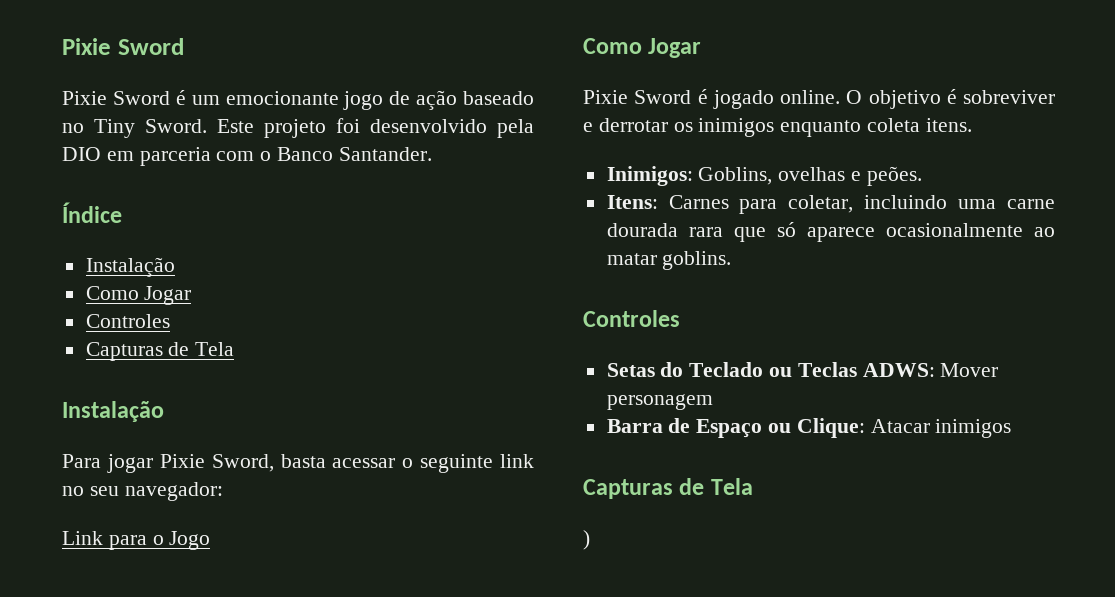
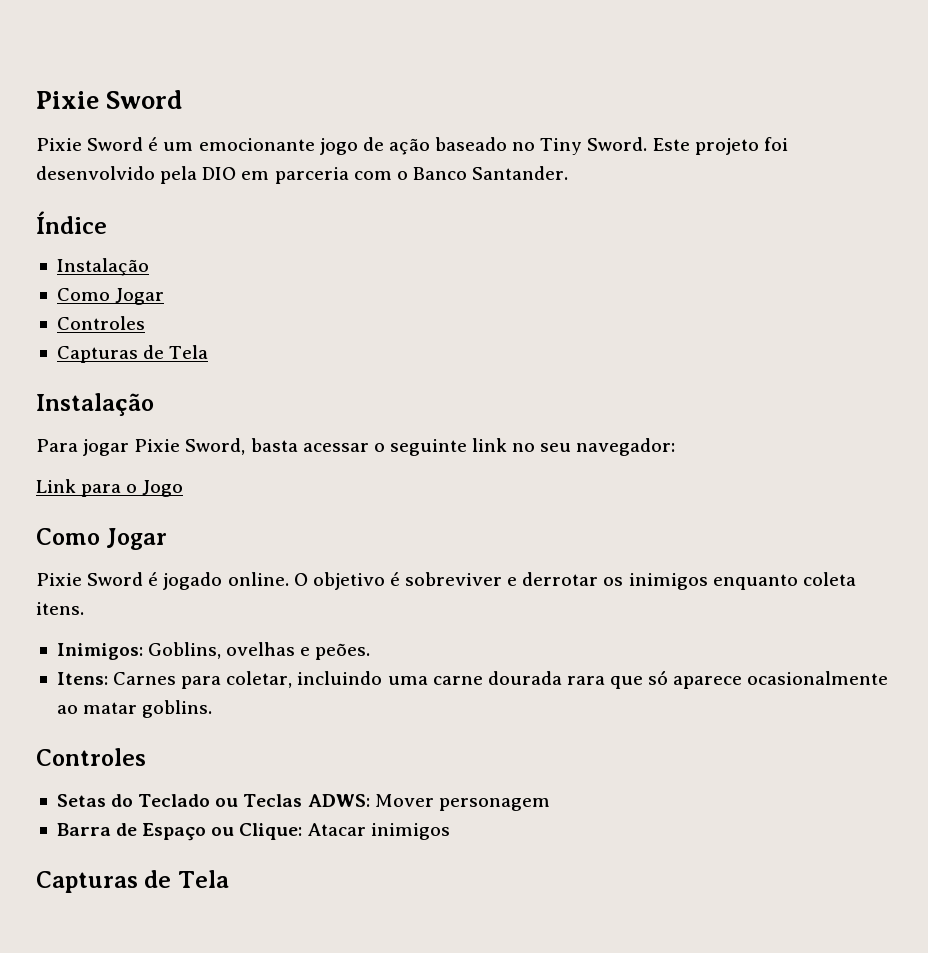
[583,530,590,550] // ) -> (229, 879) none

